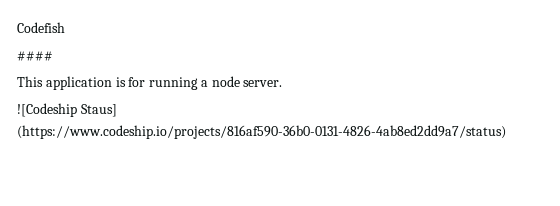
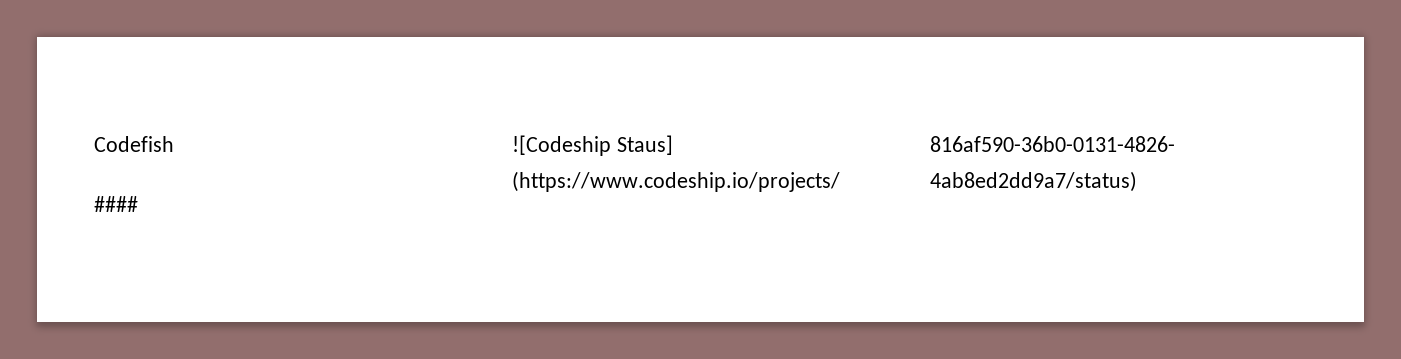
[17,76,283,90] // This application is for running a node server. -> (138, 204) none

